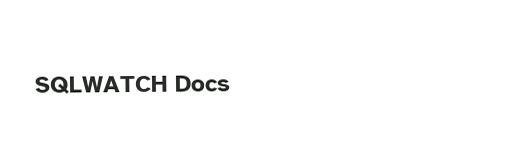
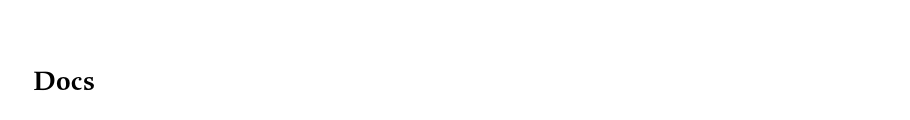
[34,75,168,95] SQLWATCH -> (33, 81) none

